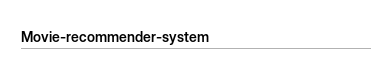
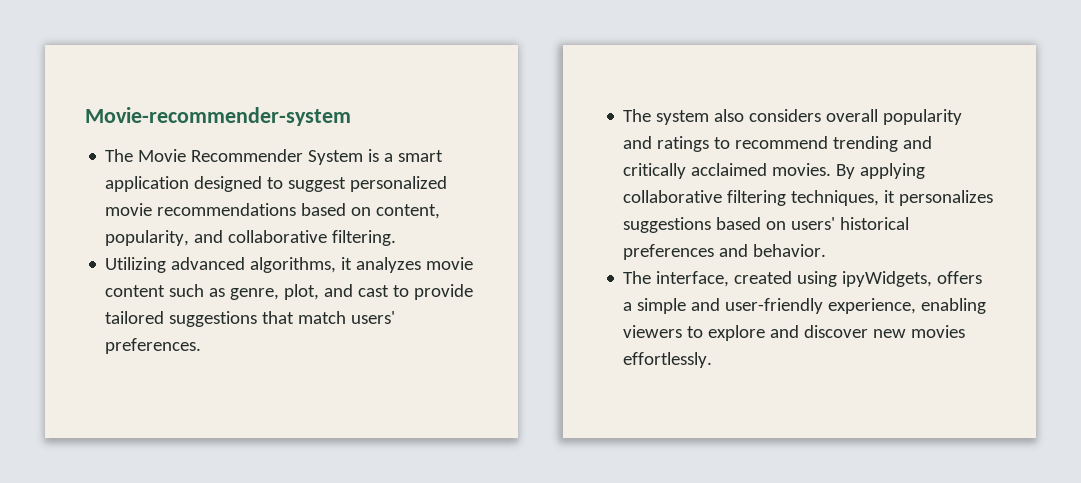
(209, 38) none -> [105,149,444,165] [105,176,448,192] [105,203,441,219] [105,230,397,246] [105,257,474,273] [105,284,474,300] [105,311,396,327] [105,338,202,354] [623,109,963,125] [623,136,933,152] [623,163,926,179] [623,190,994,206] [623,217,910,233] [623,244,827,260] [623,271,983,287] [623,298,987,314] [623,325,966,341] [623,352,713,368] // The Movie Recommender System is a smart application designed to suggest personalized movie recommendations based on content, popularity, and collaborative filtering. // Utilizing advanced algorithms, it analyzes movie content such as genre, plot, and cast to provide tailored suggestions that match users' preferences. // The system also considers overall popularity and ratings to recommend trending and critically acclaimed movies. By applying collaborative filtering techniques, it personalizes suggestions based on users' historical preferences and behavior. // The interface, created using ipyWidgets, offers a simple and user-friendly experience, enabling viewers to explore and discover new movies effortlessly.

